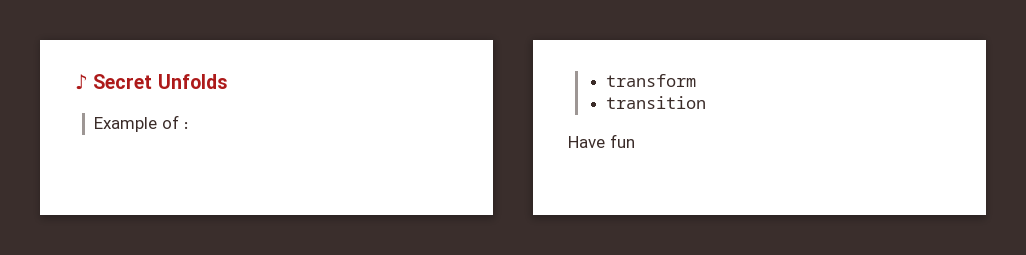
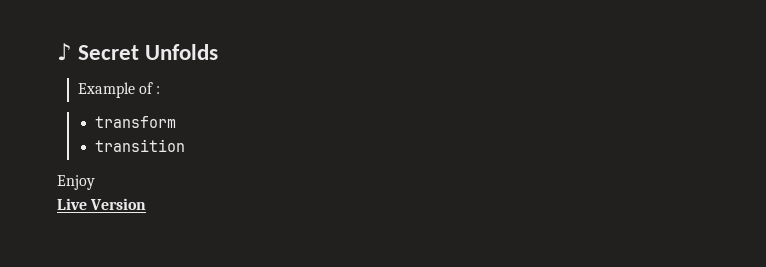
[568,134,635,148] Have fun -> [57,175,95,190] [57,198,147,210] Enjoy // Live Version

